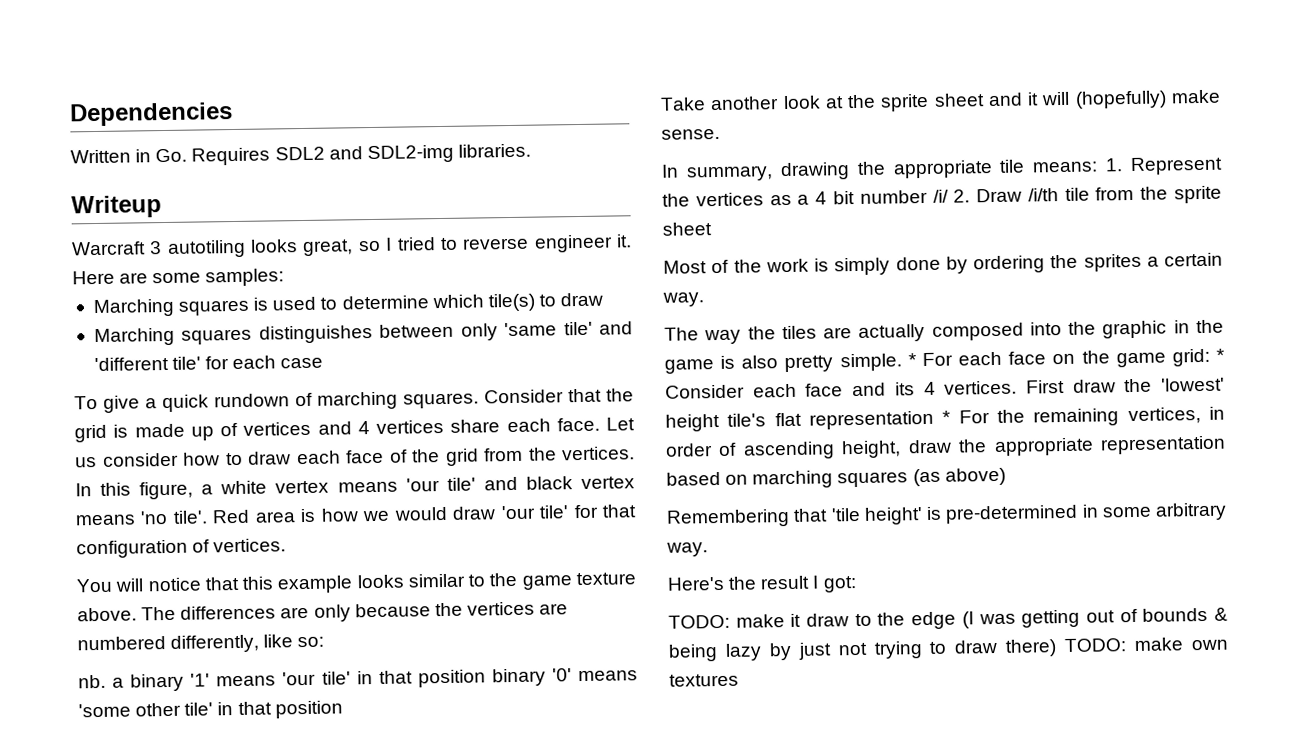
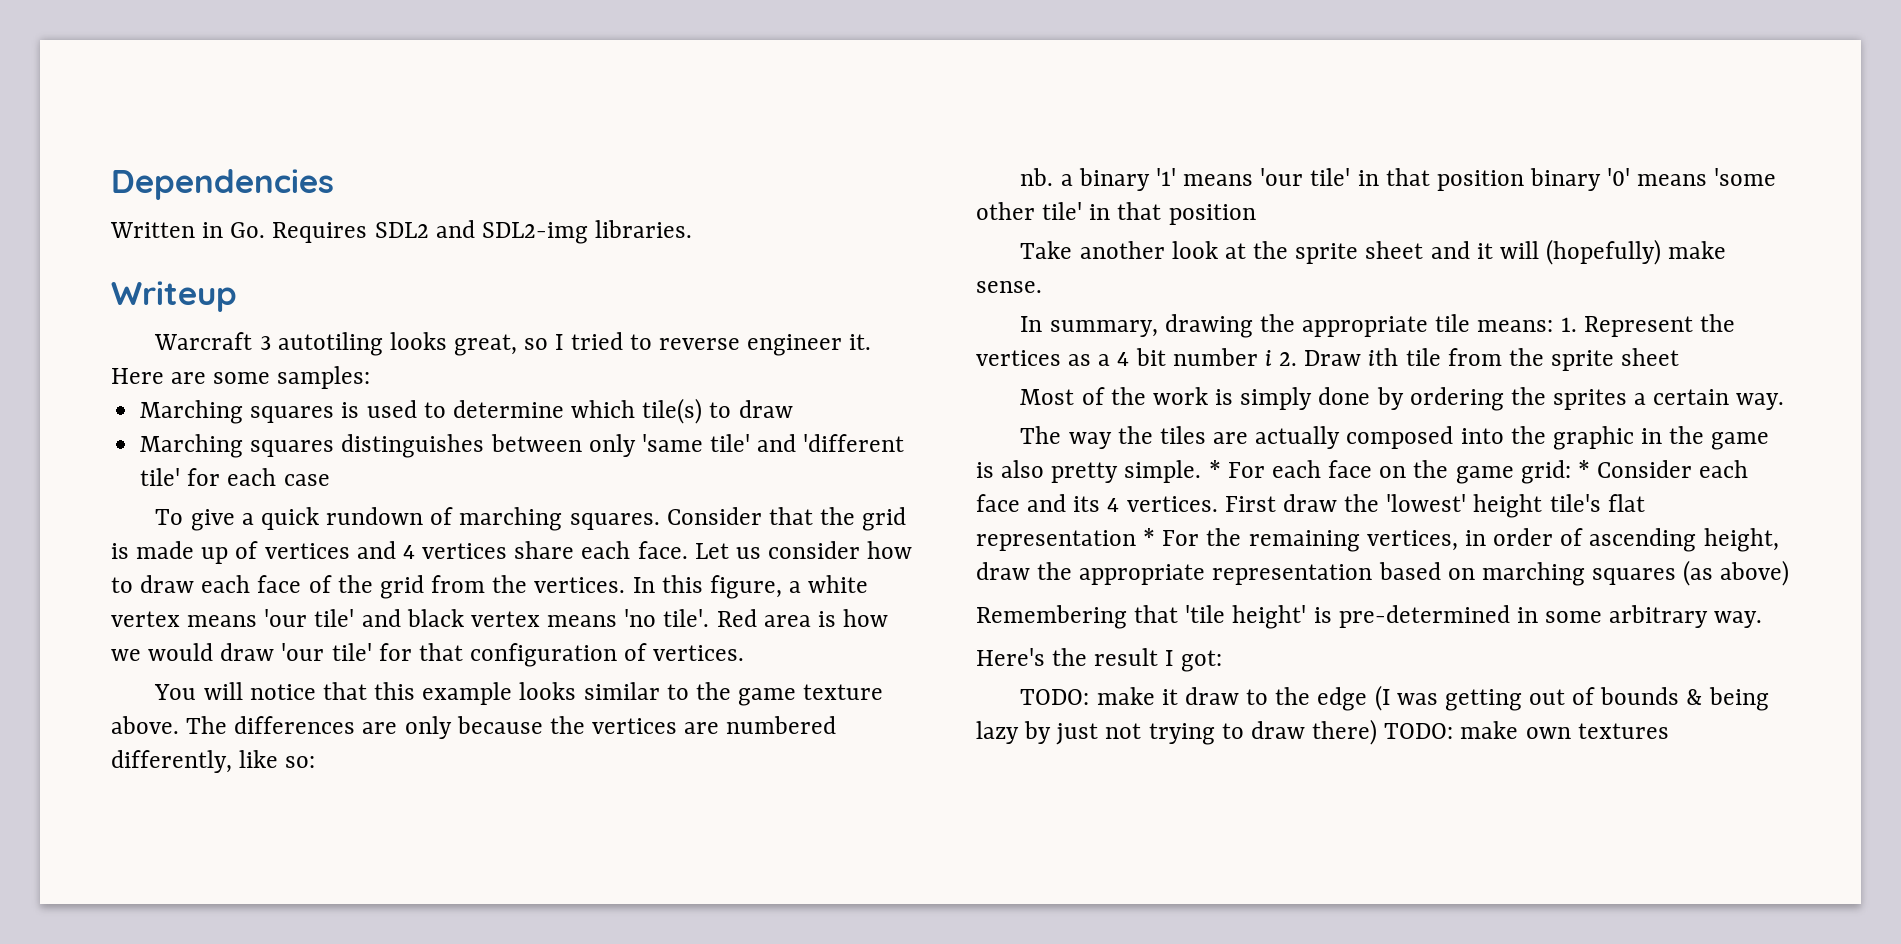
[932,189,949,203] /i/ -> [1264,350,1272,366] i
[1027,188,1059,202] /i/th -> [1368,348,1399,366] ith

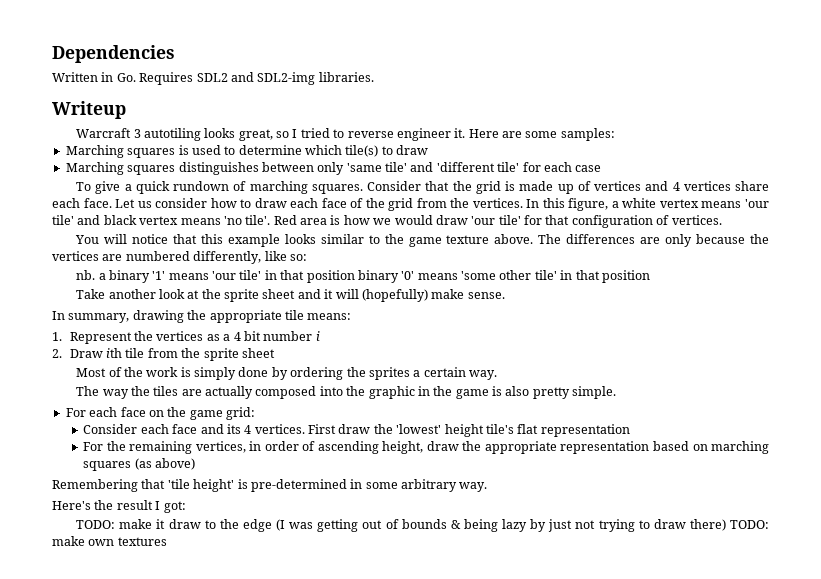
(1554, 326) none -> (352, 316) //
(1272, 358) none -> (320, 336) //
[1208,460,1221,478] * -> (617, 392) //
[1577,460,1590,478] * -> (255, 413) //
[1143,528,1156,546] * -> (630, 430) //

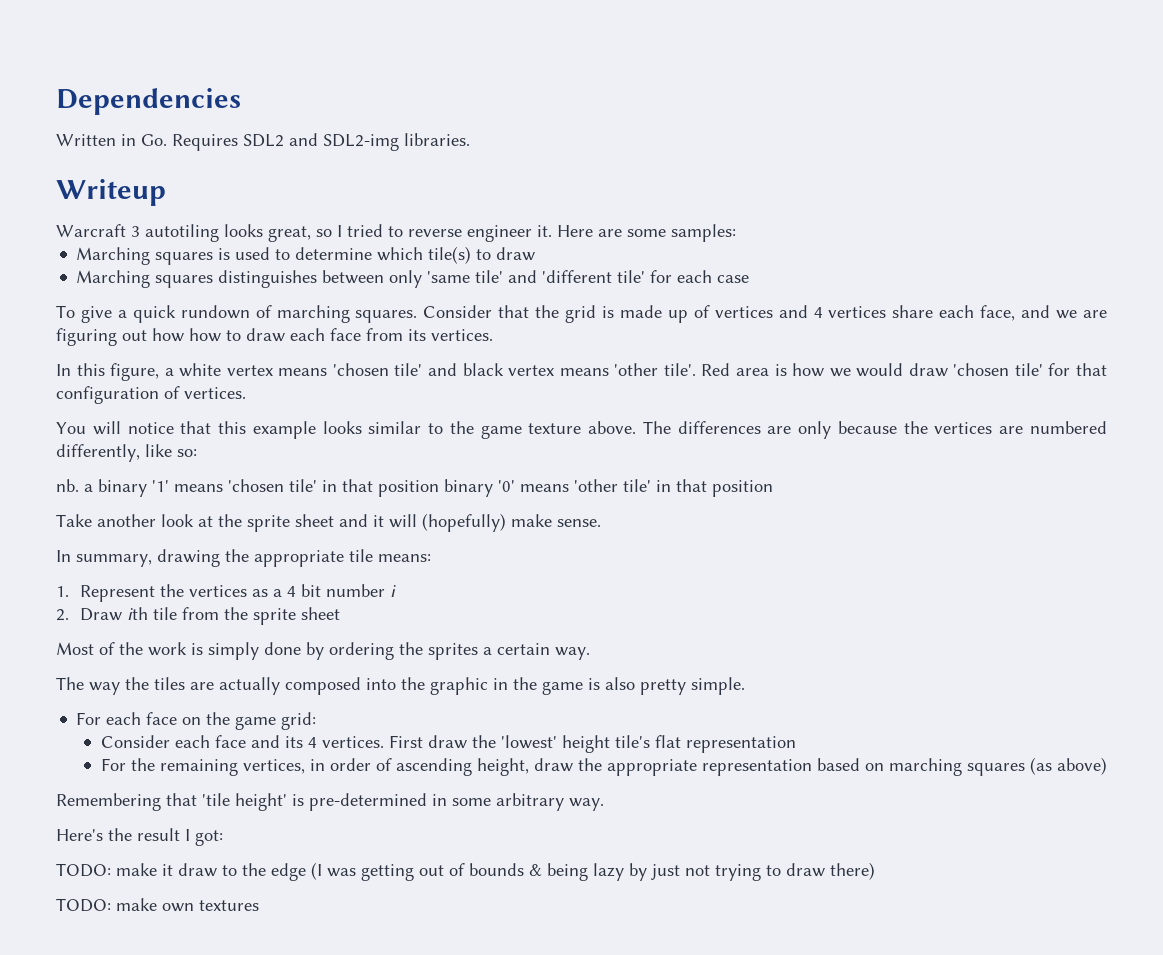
[83,198,208,208] face. Let us consider -> [980,305,1107,321] [56,328,184,346] face, and we are figuring out how
[350,198,523,211] of the grid from the vertices. -> [366,328,493,341] from its vertices. //
[745,199,769,208] 'our -> [332,363,389,376] 'chosen
[223,216,242,225] 'no -> [614,363,659,376] 'other
[471,216,496,225] 'our -> [953,363,1010,376] 'chosen
[212,271,237,280] 'our -> [228,479,284,492] 'chosen
[461,270,532,280] 'some other -> [574,479,618,492] 'other
(726, 525) none -> (875, 871) //

